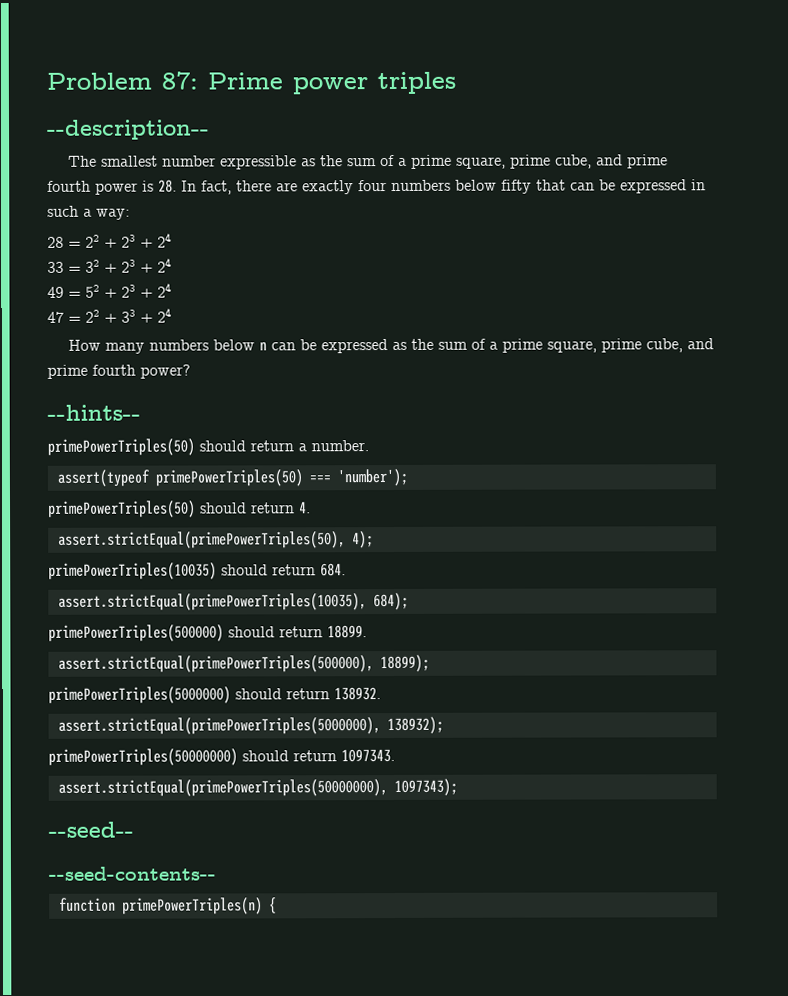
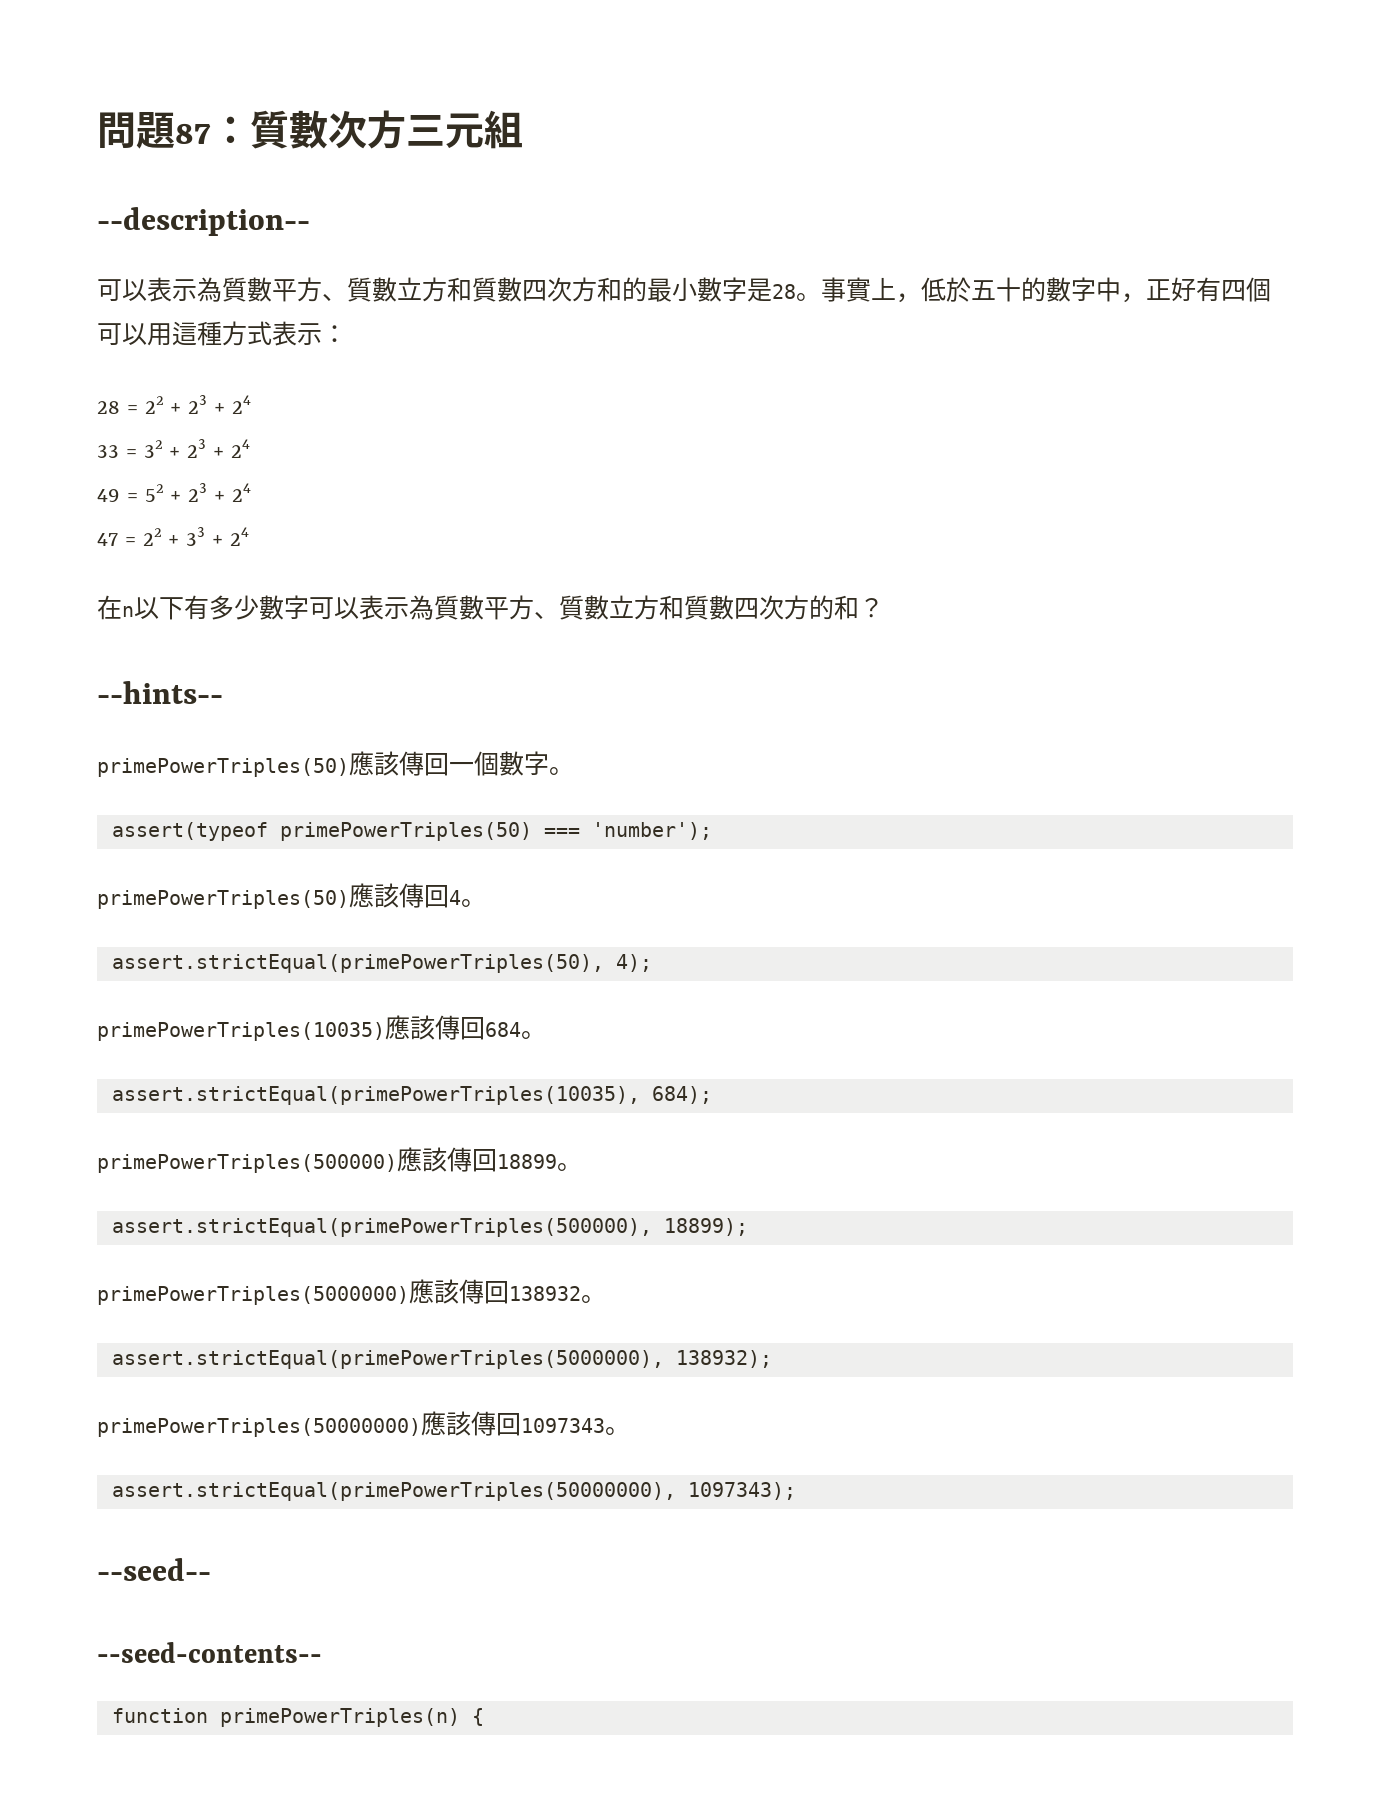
[46,71,456,95] [47,119,210,140] [68,154,669,170] [47,179,706,195] [47,205,130,220] Problem 87: Prime power triples // --description-- // The smallest number expressible as the sum of a prime square, prime cube, and prime fourth power is 28. In fact, there are exactly four numbers below fifty that can be expressed in such a way: -> [97,110,523,149] [97,207,310,236] [97,277,1271,303] [97,321,347,346] 問題87：質數次方三元組 // --description-- // 可以表示為質數平方、質數立方和質數四次方和的最小數字是28。事實上，低於五十的數字中，正好有四個可以用這種方式表示：
[68,338,715,354] [47,364,191,379] [47,404,141,421] [47,438,369,456] How many numbers below n can be expressed as the sum of a prime square, prime cube, and prime fourth power? // --hints-- // primePowerTriples(50) should return a number. -> [97,595,884,620] [97,681,223,704] [97,751,574,777] 在n以下有多少數字可以表示為質數平方、質數立方和質數四次方的和？ // --hints-- // primePowerTriples(50)應該傳回一個數字。
[200,501,311,514] should return 4. -> [349,883,486,908] 應該傳回4。
[221,563,346,577] should return 684. -> [385,1015,546,1040] 應該傳回684。
[228,625,367,639] should return 18899. -> [397,1147,582,1172] 應該傳回18899。
[235,687,381,701] should return 138932. -> [409,1279,606,1304] 應該傳回138932。
[242,748,395,763] should return 1097343. -> [421,1411,630,1436] 應該傳回1097343。

